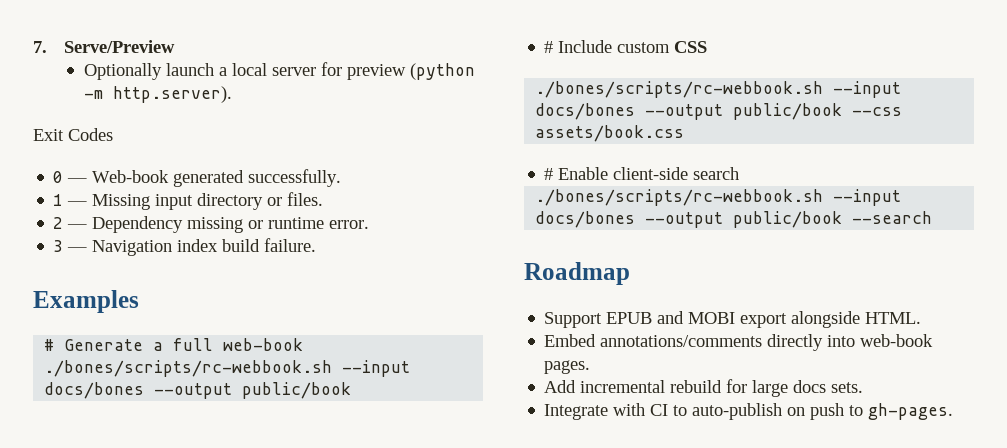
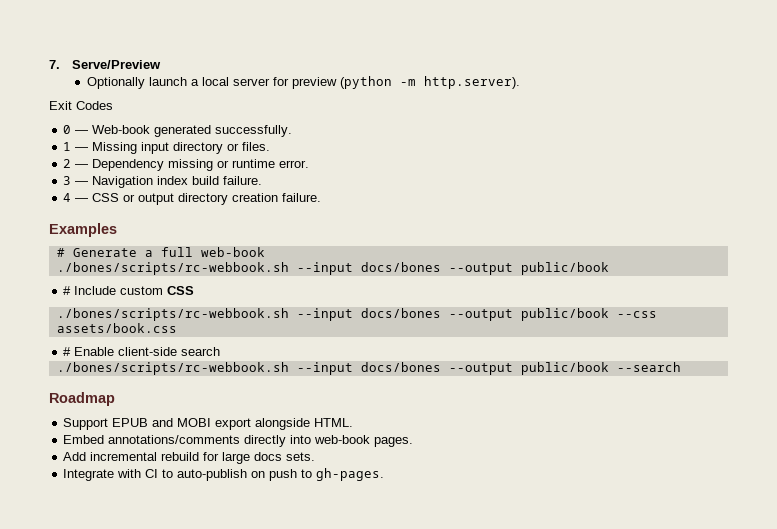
(317, 245) none -> [63,193,322,205] // 4 — CSS or output directory creation failure.

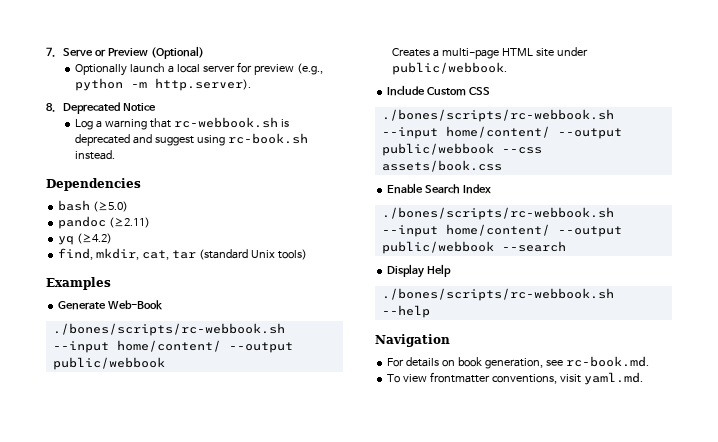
[72,60,162,69] Serve/Preview -> [62,46,204,59] Serve or Preview (Optional)
[339,76,392,89] (python -> [296,63,323,75] [74,78,123,91] (e.g., python
[49,101,113,110] [63,125,293,137] [63,142,271,154] [63,159,310,171] [63,176,263,188] [63,193,322,205] [49,223,117,237] [56,247,265,257] [56,262,609,275] [63,286,164,295] Exit Codes // 0 — Web-book generated successfully. // 1 — Missing input directory or files. // 2 — Dependency missing or runtime error. // 3 — Navigation index build failure. // 4 — CSS or output directory creation failure. // Examples // # Generate a full web-book // ./bones/scripts/rc-webbook.sh --input docs/bones --output public/book // # Include custom -> [46,102,156,114] [74,117,289,130] [74,133,308,146] [74,150,115,160] [46,178,141,191] [58,200,129,212] [58,216,151,229] [58,233,113,245] [58,248,307,260] [46,277,111,290] [58,300,164,310] [52,323,285,336] [52,340,293,353] [52,357,165,370] [391,47,588,59] [391,62,507,75] [387,85,467,96] 8. Deprecated Notice // Log a warning that rc-webbook.sh is deprecated and suggest using rc-book.sh instead. // Dependencies // bash (≥5.0) // pandoc (≥2.11) // yq (≥4.2) // find, mkdir, cat, tar (standard Unix tools) // Examples // Generate Web-Book // ./bones/scripts/rc-webbook.sh --input home/content/ --output public/webbook // Creates a multi-page HTML site under public/webbook. // Include Custom
[360,308,609,321] docs/bones --output public/book -> [445,126,622,139] [381,143,494,156] home/content/ --output public/webbook
[63,347,221,356] [56,362,681,375] [49,392,115,406] [63,418,354,430] [63,435,414,447] [63,452,316,464] [63,468,385,481] # Enable client-side search // ./bones/scripts/rc-webbook.sh --input docs/bones --output public/book --search // Roadmap // Support EPUB and MOBI export alongside HTML. // Embed annotations/comments directly into web-book pages. // Add incremental rebuild for large docs sets. // Integrate with CI to auto-publish on push to gh-pages. -> [387,183,492,194] [381,207,614,220] [381,224,622,237] [381,241,566,254] [387,264,452,278] [381,288,614,301] [381,305,430,318] [375,334,450,347] [387,356,649,369] [387,372,643,385] Enable Search Index // ./bones/scripts/rc-webbook.sh --input home/content/ --output public/webbook --search // Display Help // ./bones/scripts/rc-webbook.sh --help // Navigation // For details on book generation, see rc-book.md. // To view frontmatter conventions, visit yaml.md.

